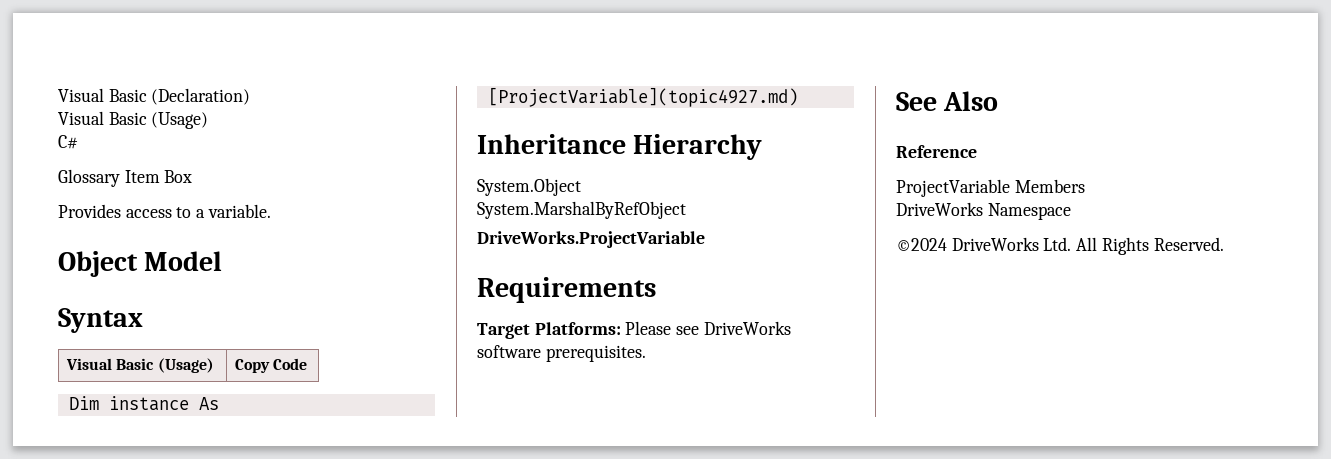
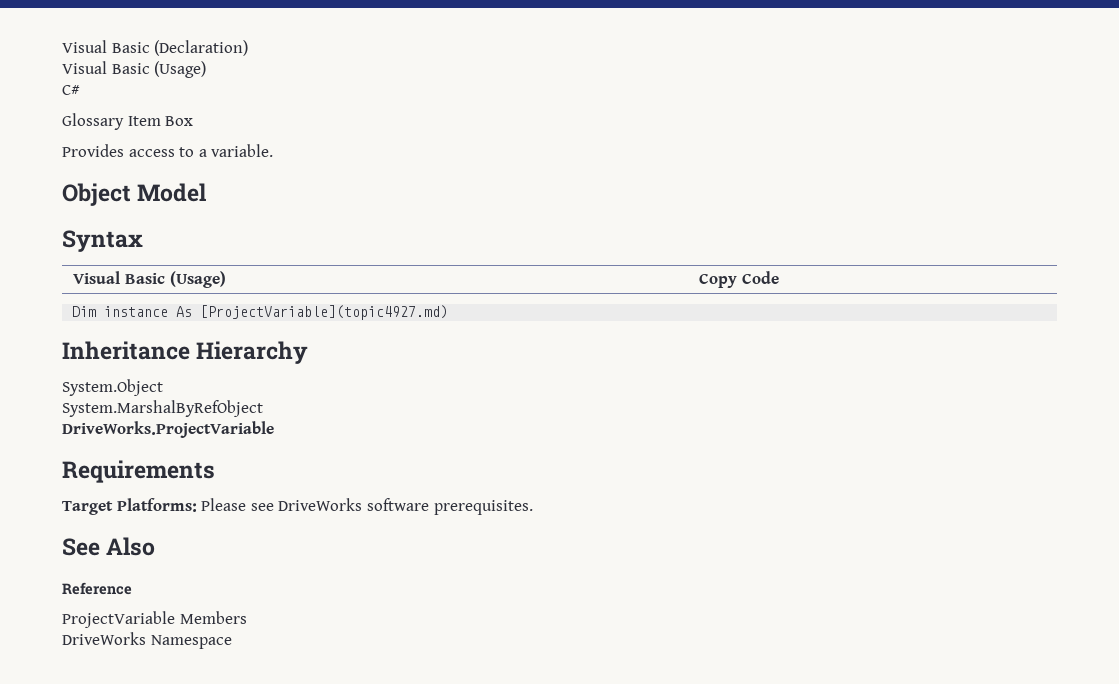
[896,237,1224,255] // ©2024 DriveWorks Ltd. All Rights Reserved. -> (232, 642) none

